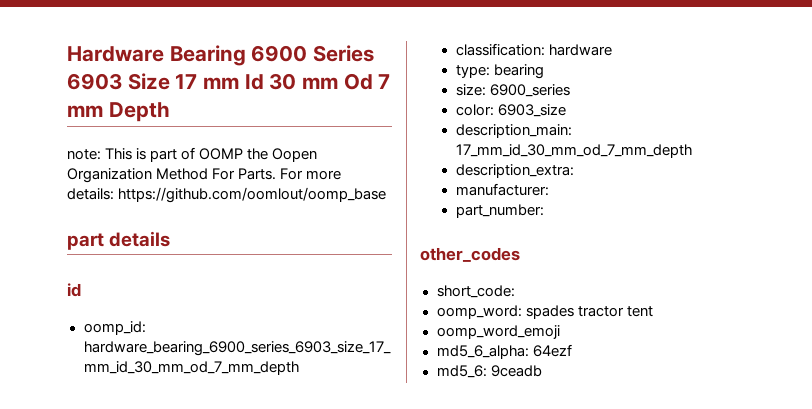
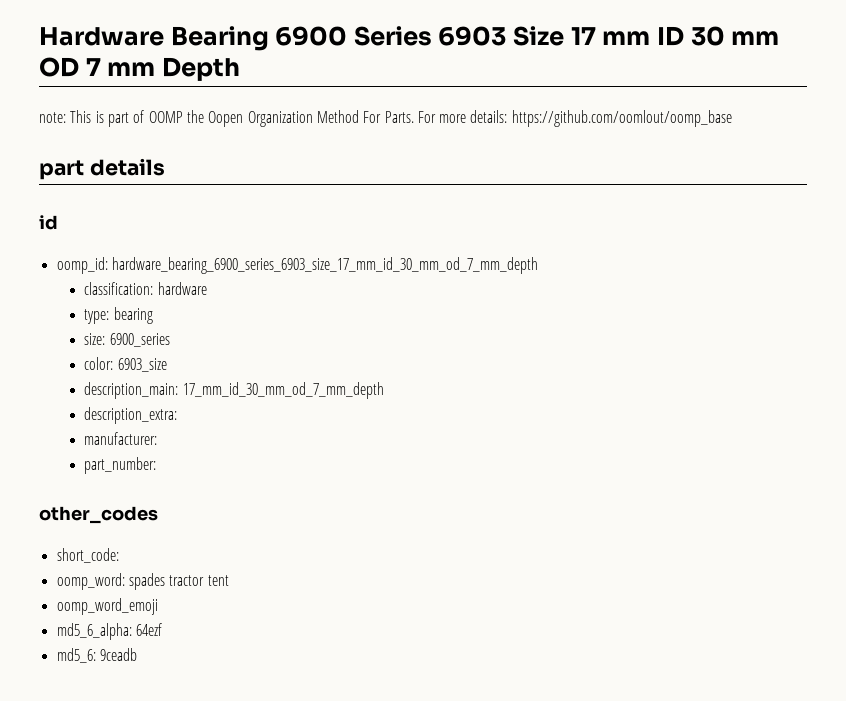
[244,74,264,90] Id -> [656,26,684,46] ID
[343,73,373,90] Od -> [39,57,79,77] OD

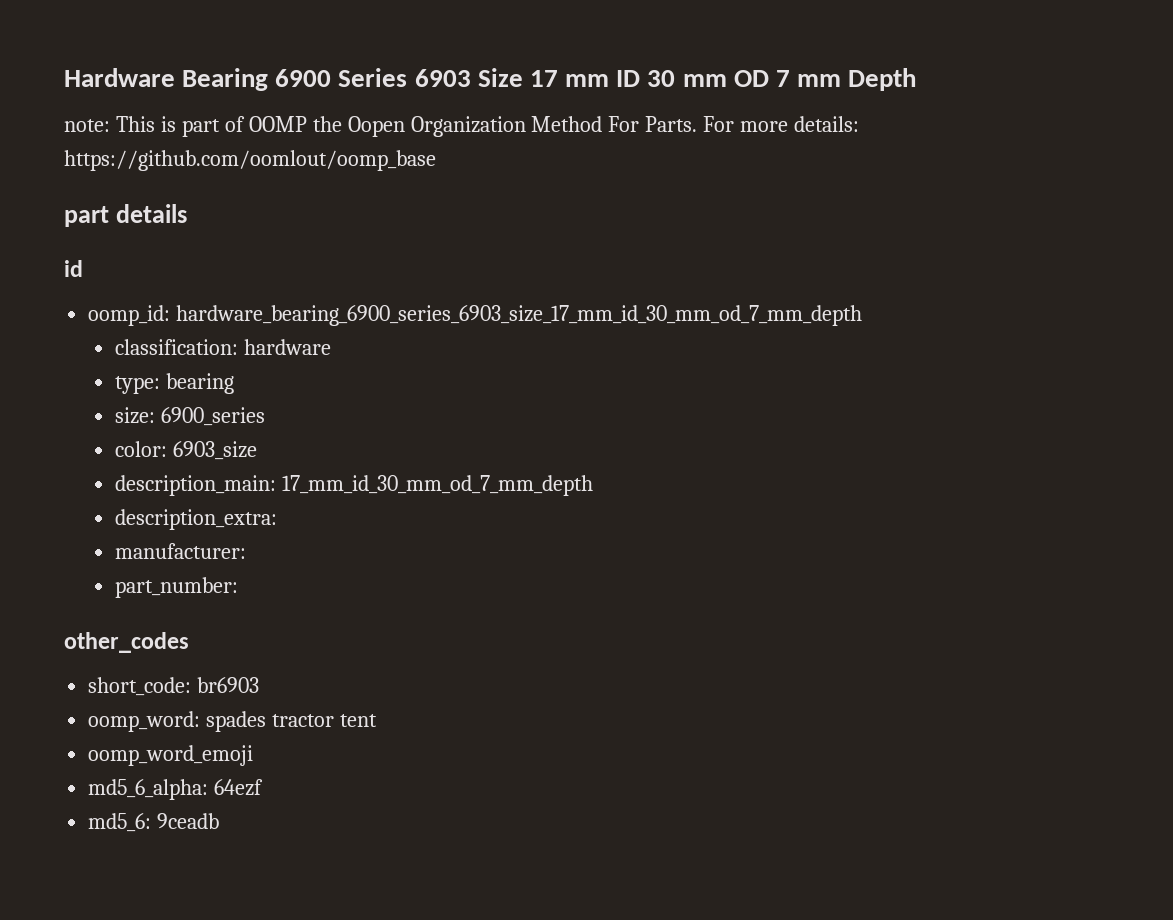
(119, 555) none -> [197,677,260,693] br6903

